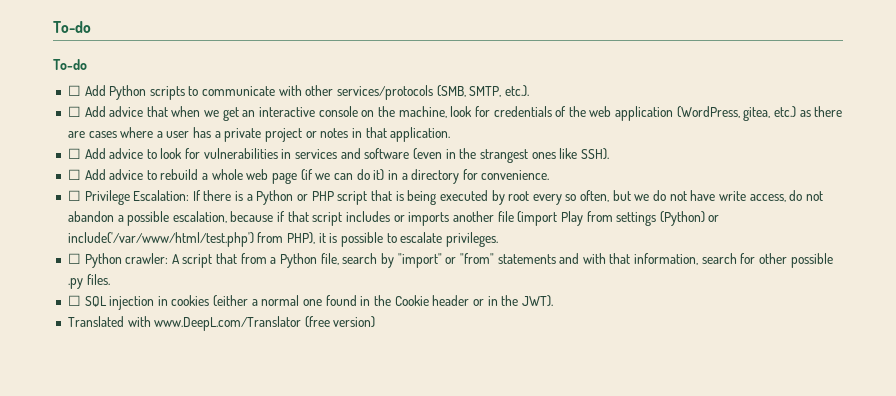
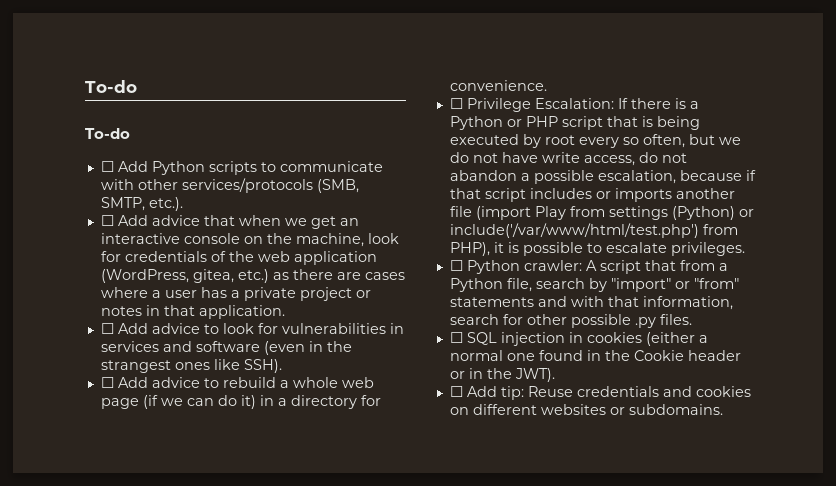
[67,316,376,331] Translated with www.DeepL.com/Translator (free version) -> [449,386,751,400] [449,404,723,415] ☐ Add tip: Reuse credentials and cookies on different websites or subdomains.

